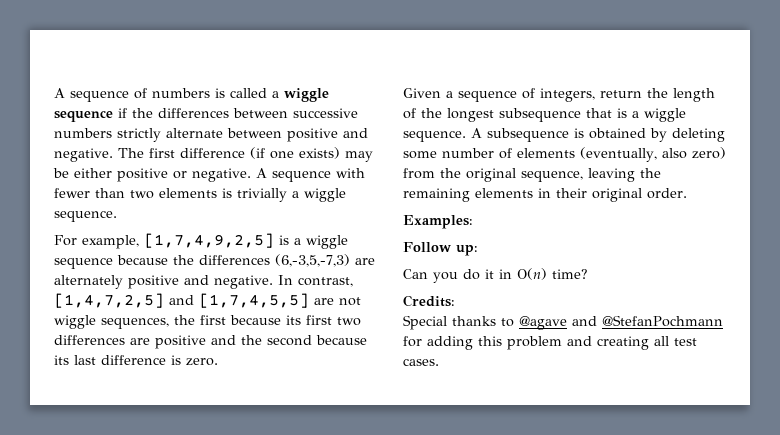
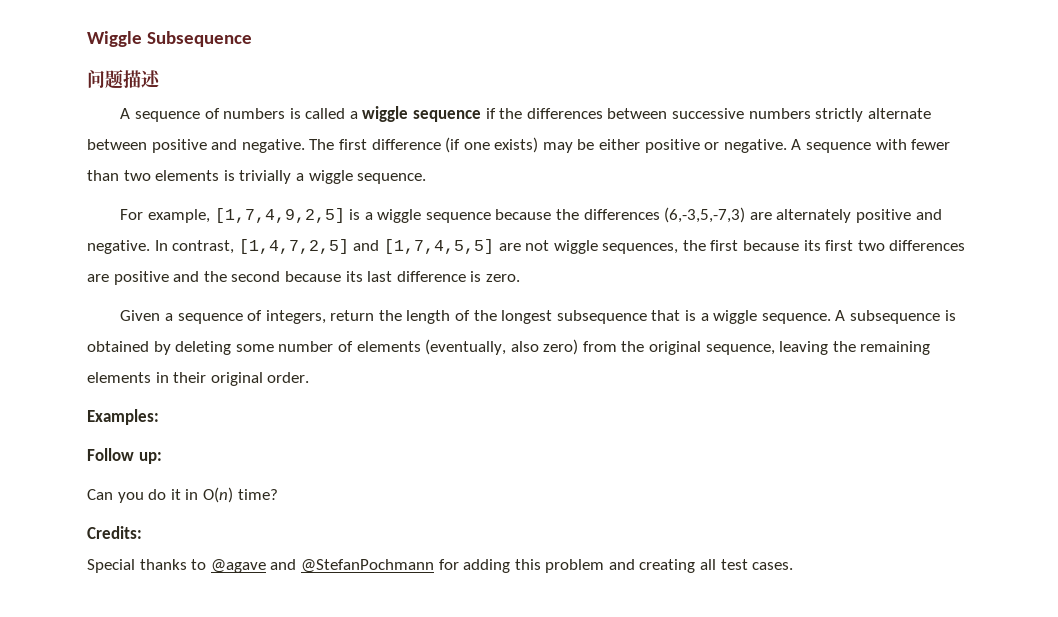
(54, 93) none -> [87,31,252,47] [87,69,161,89] Wiggle Subsequence // 问题描述 //

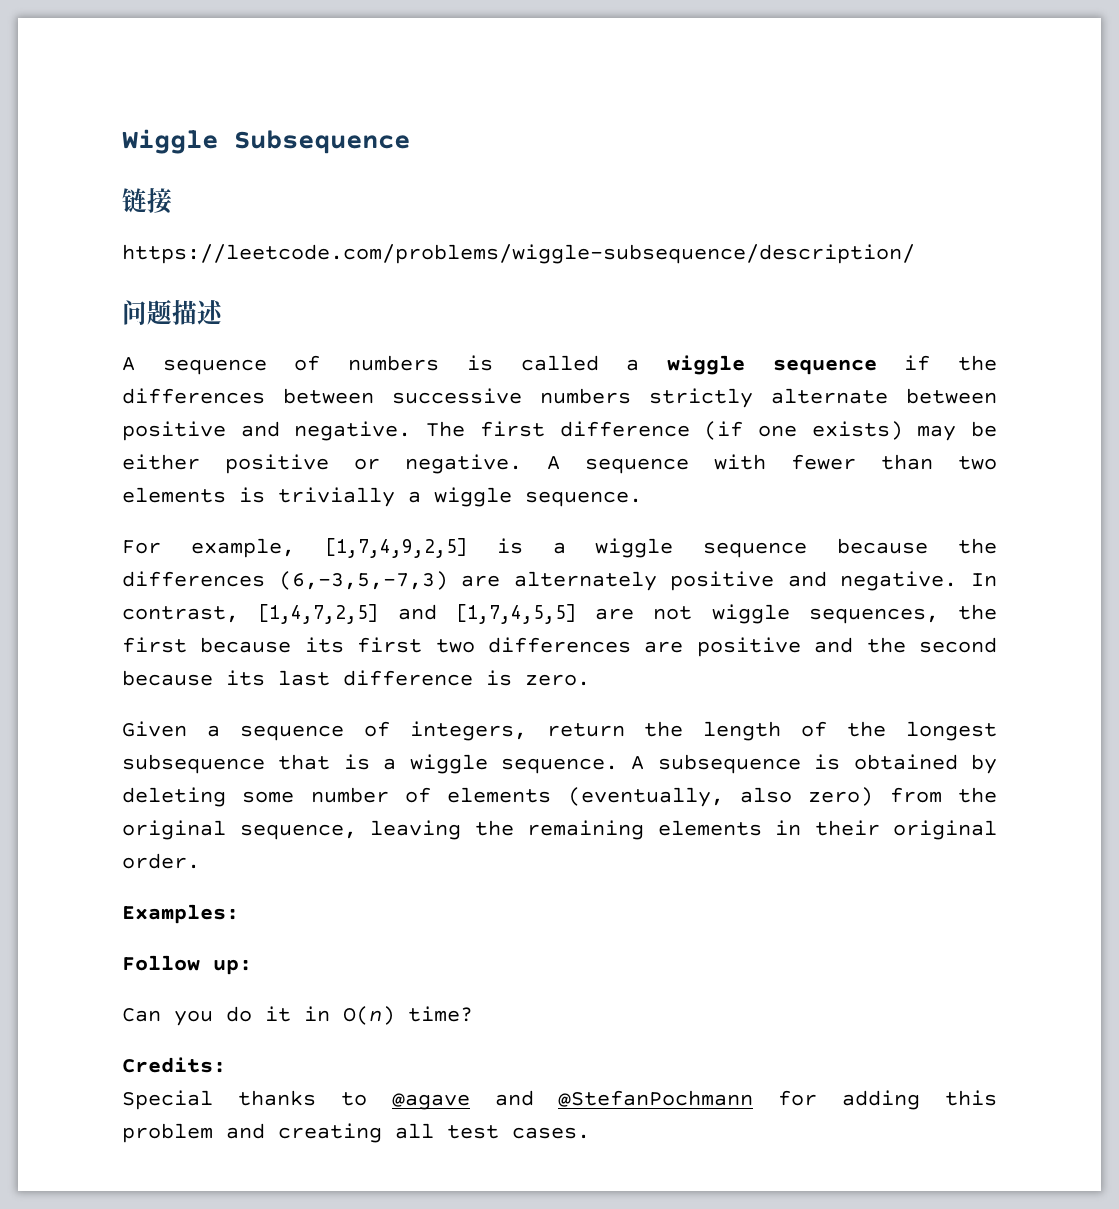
(252, 39) none -> [122,188,172,214] [122,244,915,264] // 链接 // https://leetcode.com/problems/wiggle-subsequence/description/

